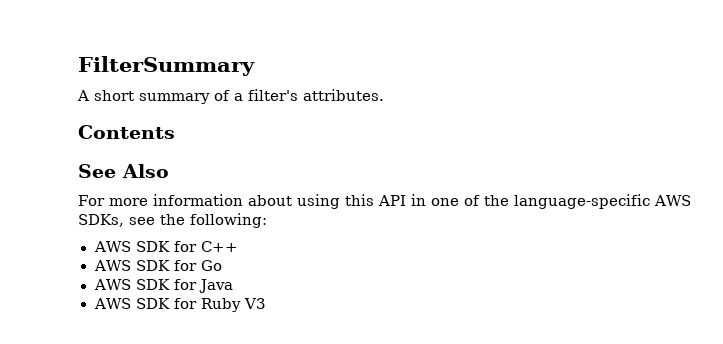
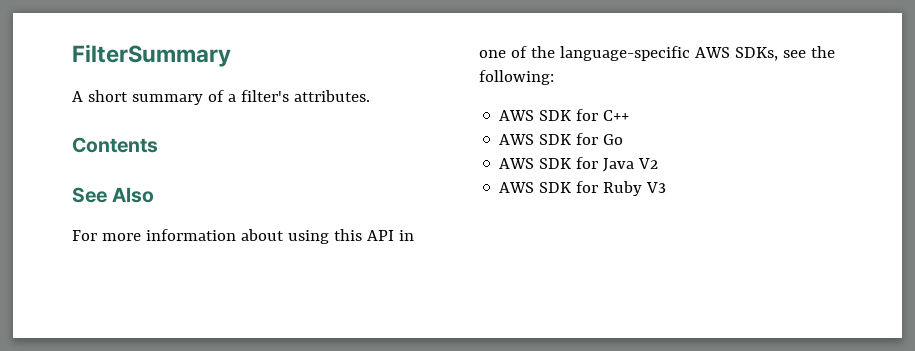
(233, 286) none -> [638,158,659,169] V2

